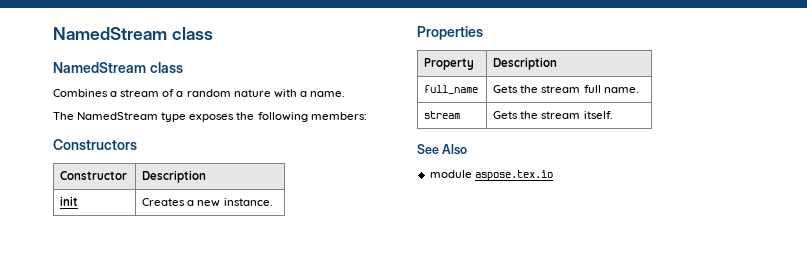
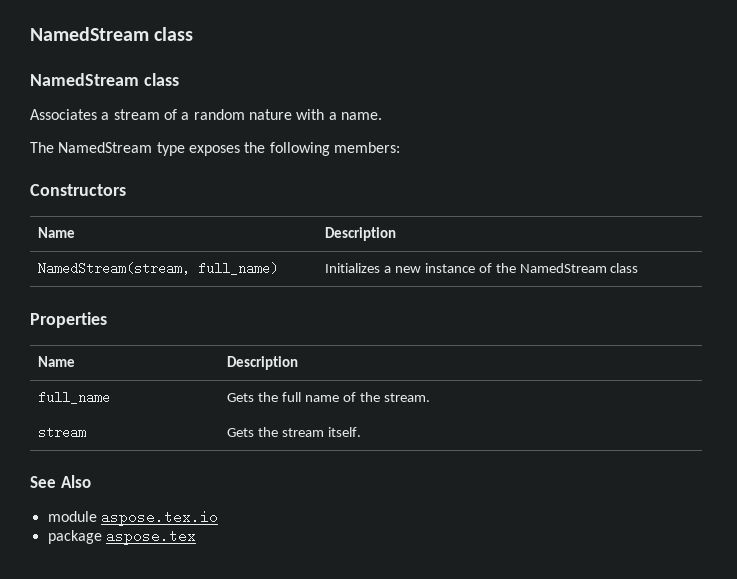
[53,89,108,97] Combines -> [30,109,97,120] Associates
[60,171,128,180] [142,170,207,183] [60,196,79,206] [142,198,273,207] Constructor | Description // init | Creates a new instance. -> [38,227,76,238] [325,227,397,241] [38,262,279,275] [325,263,639,273] Name | Description // NamedStream(stream, full_name) | Initializes a new instance of the NamedStream class
[424,58,475,70] Property -> [38,356,76,367] Name
[541,85,639,93] stream full name. -> [281,392,430,402] full name of the stream.
(553, 175) none -> [47,529,196,545] // package aspose.tex

